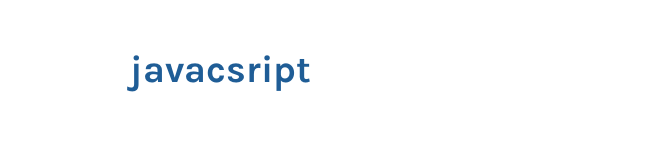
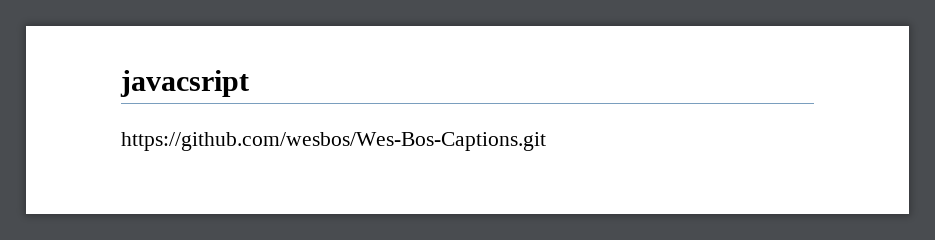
(311, 73) none -> [121,132,546,151] // https://github.com/wesbos/Wes-Bos-Captions.git

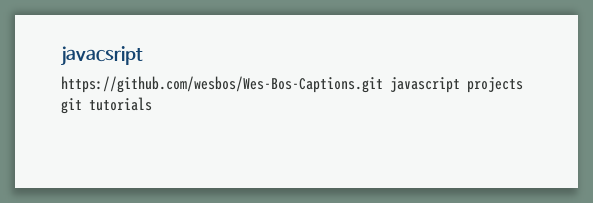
(546, 141) none -> [390,77,523,93] [61,97,152,114] javascript projects git tutorials

